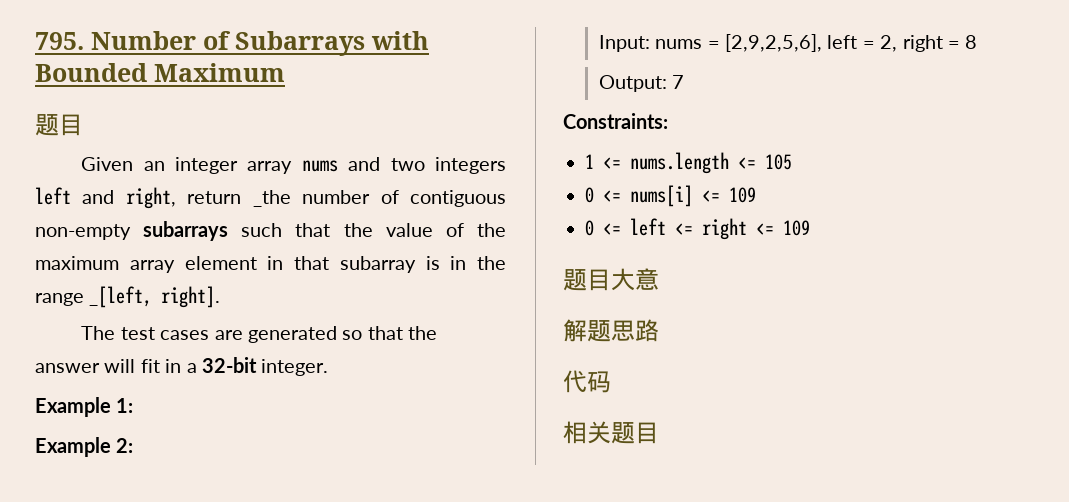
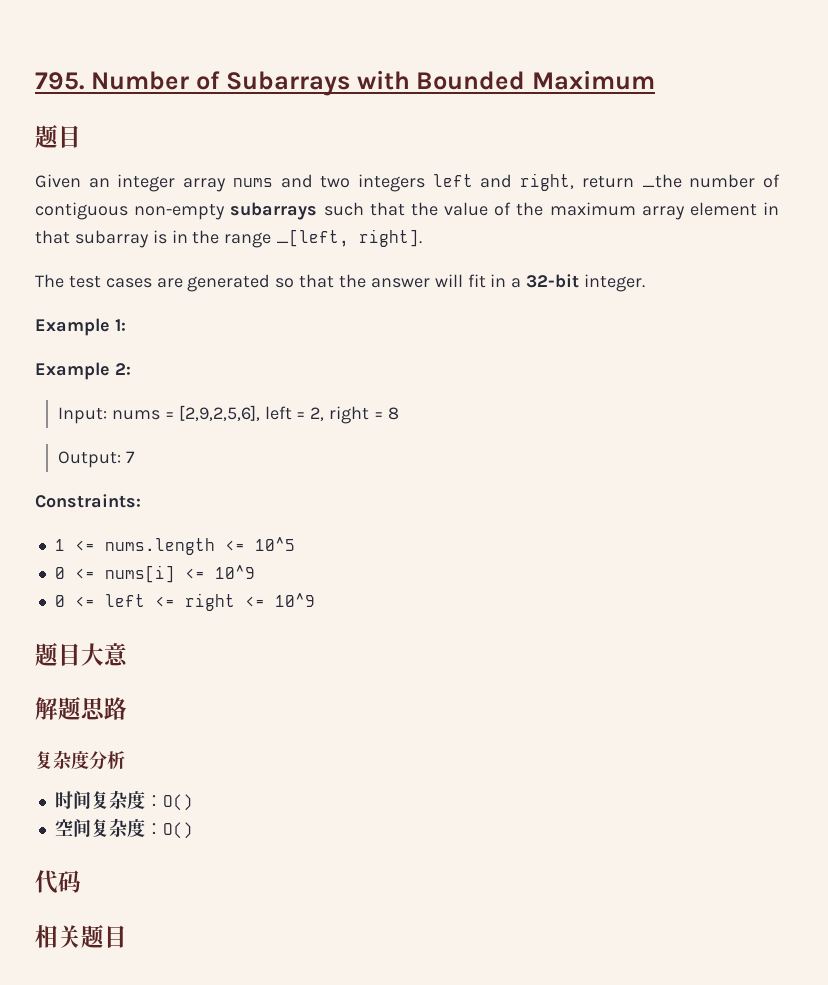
[765,154,792,170] 105 -> [254,537,295,551] 10^5
[729,187,756,203] 109 -> [214,565,255,579] 10^9
[783,220,810,236] 109 -> [274,593,315,607] 10^9
(659, 330) none -> [35,750,125,770] [54,790,193,811] [54,818,193,839] // 复杂度分析 // 时间复杂度：O() // 空间复杂度：O()

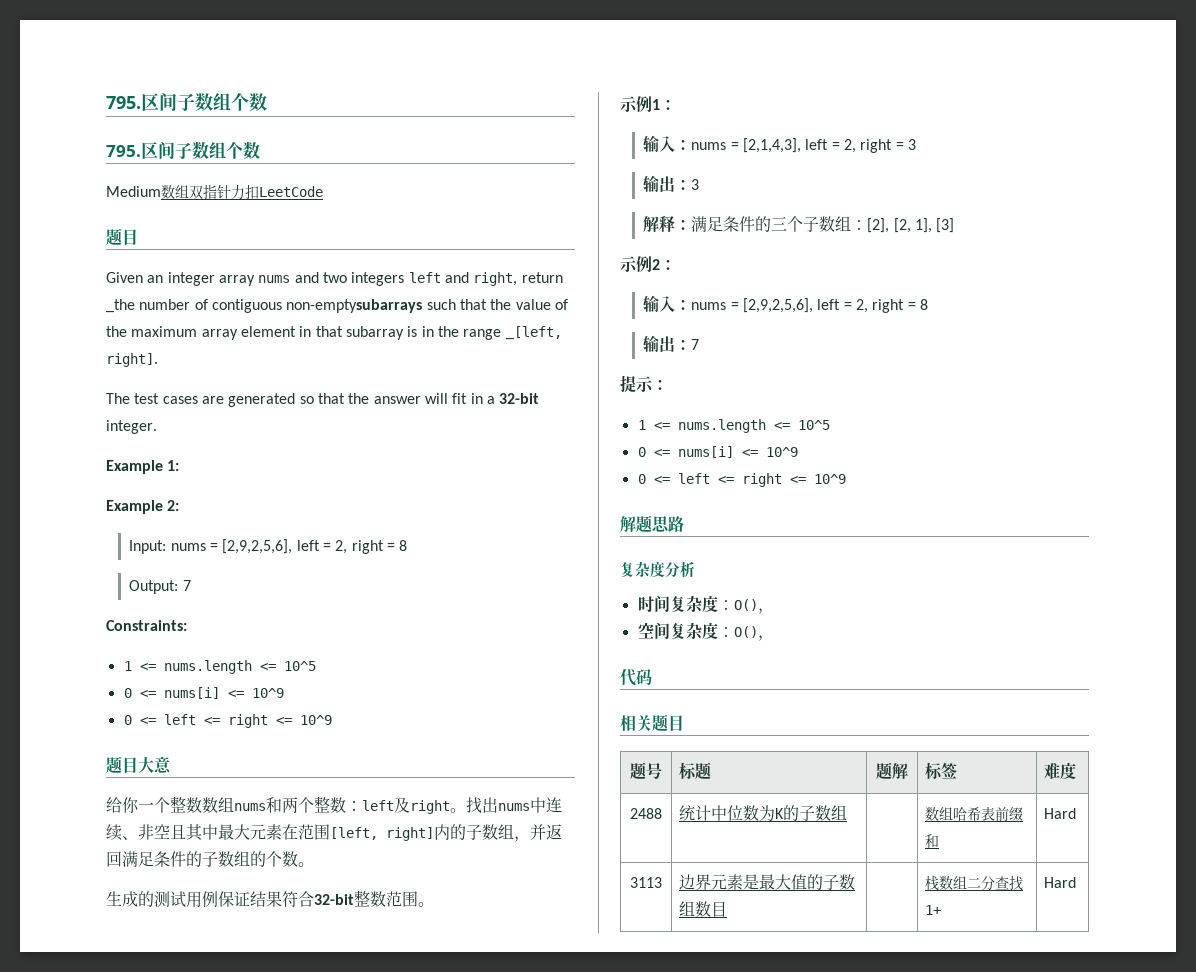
[35,70,656,96] 795. Number of Subarrays with Bounded Maximum -> [106,93,267,111] [106,141,260,160] [106,184,323,200] 795.区间子数组个数 // 795.区间子数组个数 // Medium数组双指针力扣LeetCode
[134,202,318,220] non-empty subarrays -> [286,299,423,313] non-emptysubarrays
(128, 654) none -> [106,796,562,814] [106,824,562,842] [106,851,314,867] [106,890,434,908] [620,96,676,112] [643,135,916,153] [643,175,700,192] [643,215,955,233] [620,256,676,272] [643,295,928,313] [643,335,700,352] [620,375,668,393] [637,419,830,433] [637,446,798,458] [637,473,846,487] // 给你一个整数数组nums和两个整数：left及right。找出nums中连续、非空且其中最大元素在范围[left, right]内的子数组，并返回满足条件的子数组的个数。 // 生成的测试用例保证结果符合32-bit整数范围。 // 示例1： // 输入：nums = [2,1,4,3], left = 2, right = 3 // 输出：3 // 解释：满足条件的三个子数组：[2], [2, 1], [3] // 示例2： // 输入：nums = [2,9,2,5,6], left = 2, right = 8 // 输出：7 // 提示： // 1 <= nums.length <= 10^5 // 0 <= nums[i] <= 10^9 // 0 <= left <= right <= 10^9
(193, 802) none -> [757,608,774,614] ，
(193, 830) none -> [757,635,774,641] ，
(127, 936) none -> [630,762,662,779] [679,762,712,779] [876,762,908,779] [925,762,958,779] [1044,762,1077,780] [630,808,662,819] [679,805,848,821] [925,806,1024,821] [925,834,940,848] [1044,808,1077,819] [630,877,662,888] [679,874,856,890] [679,901,728,917] [925,875,1024,891] [925,905,942,915] [1044,877,1077,888] // 题号 | 标题 | 题解 | 标签 | 难度 // 2488 | 统计中位数为K的子数组 | | 数组哈希表前缀和 | Hard // 3113 | 边界元素是最大值的子数组数目 | | 栈数组二分查找1+ | Hard

